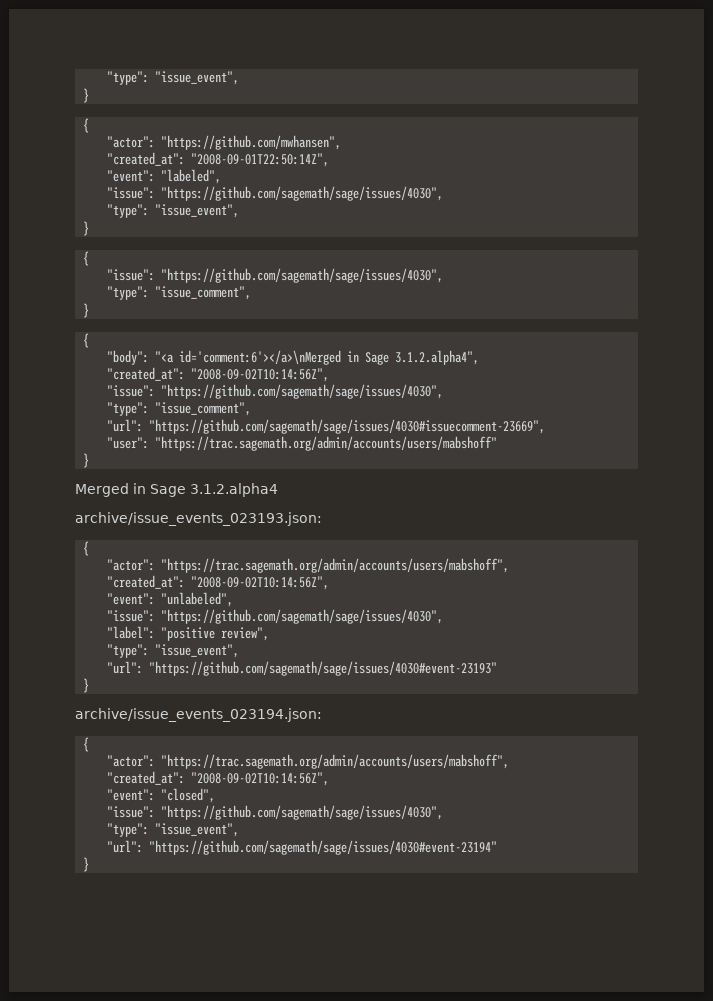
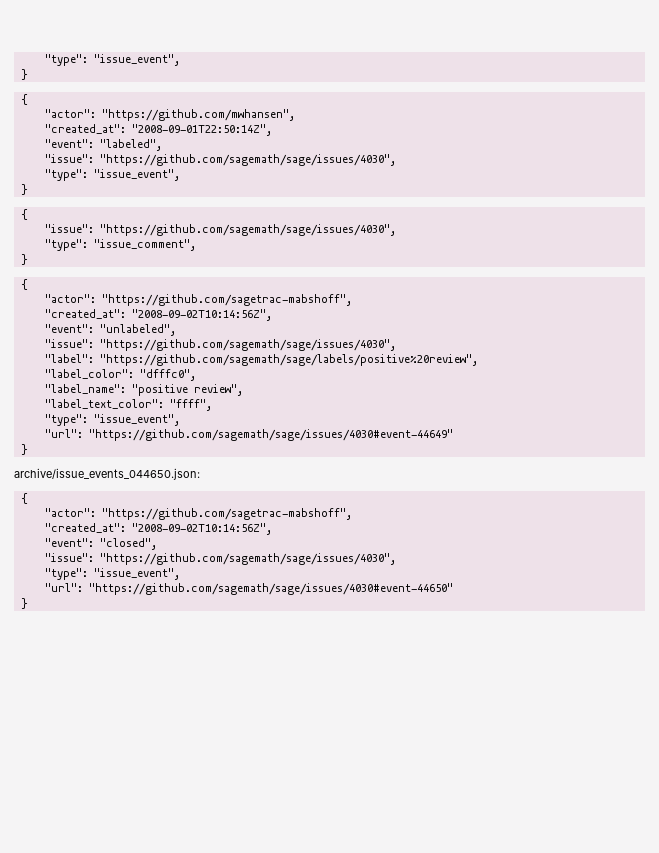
[107,350,480,365] [107,367,330,382] [107,384,444,399] [107,402,252,416] [107,419,546,434] [107,436,498,451] [83,453,90,468] [75,483,278,497] [75,512,322,526] [83,541,90,556] [107,558,510,573] // "body": "<a id='comment:6'></a>\nMerged in Sage 3.1.2.alpha4", // "created_at": "2008-09-02T10:14:56Z", // "issue": "https://github.com/sagemath/sage/issues/4030", // "type": "issue_comment", // "url": "https://github.com/sagemath/sage/issues/4030#issuecomment-23669", // "user": "https://trac.sagemath.org/admin/accounts/users/mabshoff" // } // Merged in Sage 3.1.2.alpha4 // archive/issue_events_023193.json: // { // "actor": "https://trac.sagemath.org/admin/accounts/users/mabshoff", -> [44,294,352,306] // "actor": "https://github.com/sagetrac-mabshoff",
(156, 632) none -> [99,354,478,366] [44,369,196,381] [44,384,126,394] "https://github.com/sagemath/sage/labels/positive%20review", // "label_color": "dfffc0", // "label_name":
[107,644,240,658] [107,661,498,676] [83,678,90,693] [75,708,322,722] [83,737,90,752] [107,754,510,769] // "type": "issue_event", // "url": "https://github.com/sagemath/sage/issues/4030#event-23193" // } // archive/issue_events_023194.json: // { // "actor": "https://trac.sagemath.org/admin/accounts/users/mabshoff", -> [44,399,212,411] [44,414,180,426] [44,429,453,441] [20,444,28,455] [14,468,200,480] [20,493,28,504] [44,508,352,520] // "label_text_color": "ffff", // "type": "issue_event", // "url": "https://github.com/sagemath/sage/issues/4030#event-44649" // } // archive/issue_events_044650.json: // { // "actor": "https://github.com/sagetrac-mabshoff",
[149,840,498,855] "https://github.com/sagemath/sage/issues/4030#event-23194" -> [88,583,453,595] "https://github.com/sagemath/sage/issues/4030#event-44650"

